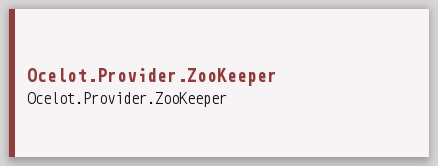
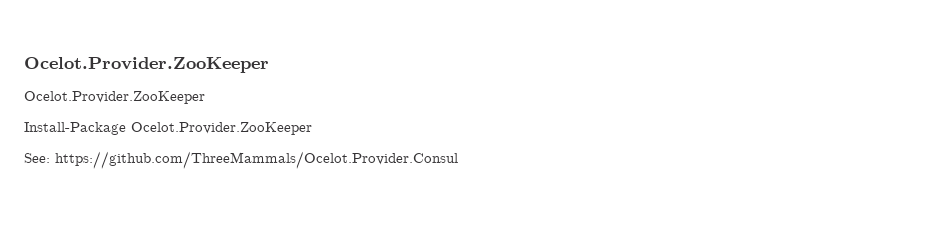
(227, 99) none -> [24,122,312,135] [24,151,458,169] // Install-Package Ocelot.Provider.ZooKeeper // See: https://github.com/ThreeMammals/Ocelot.Provider.Consul

